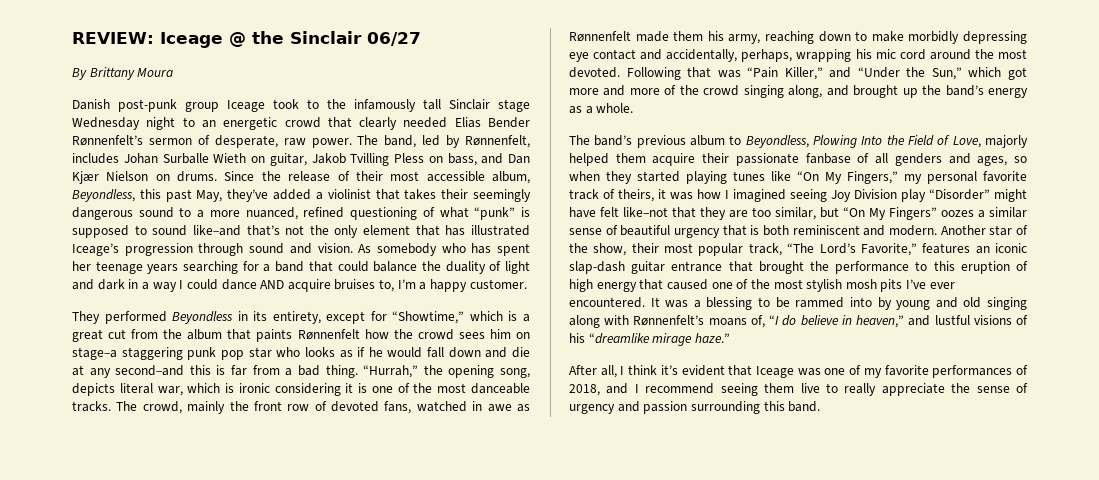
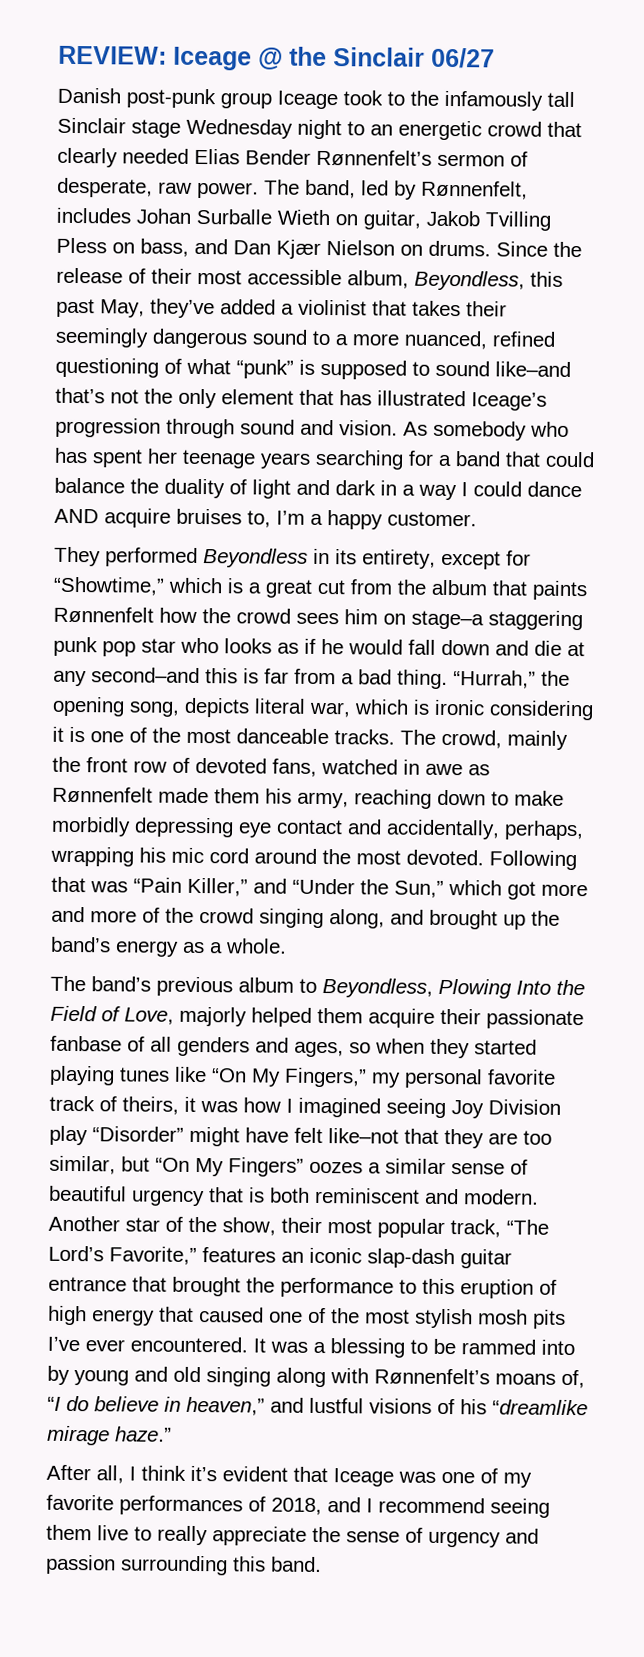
[72,67,174,80] // By Brittany Moura -> (495, 58) none

